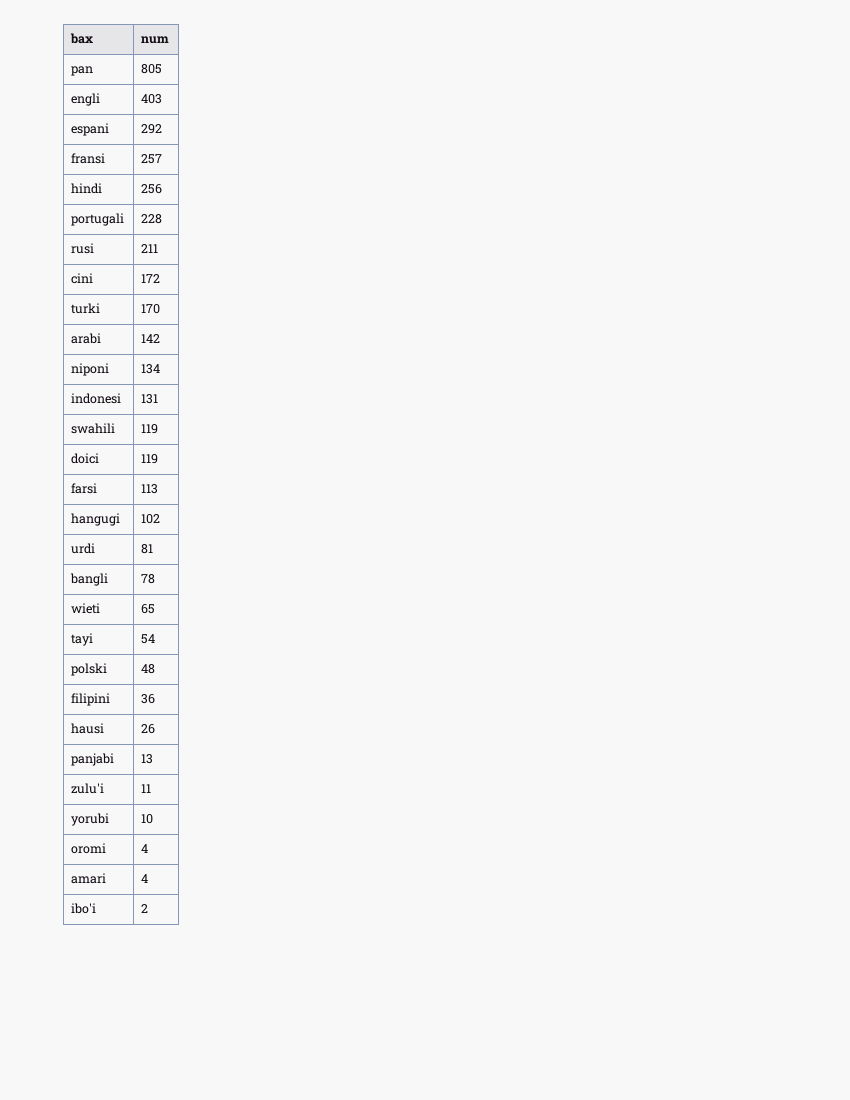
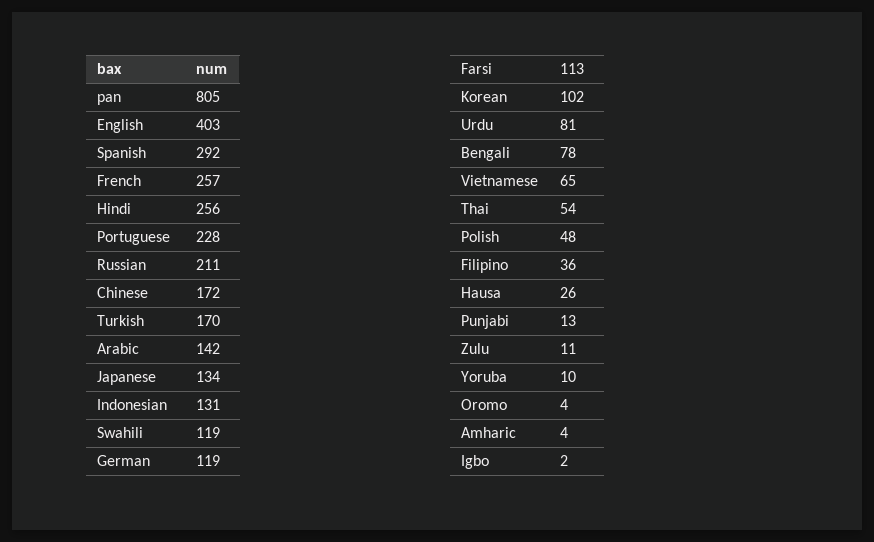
[71,93,101,106] engli -> [96,119,143,133] English
[71,123,110,136] espani -> [96,147,146,161] Spanish
[71,153,106,164] fransi -> [96,175,141,186] French
[71,183,103,194] hindi -> [96,203,131,214] Hindi
[71,213,125,226] portugali -> [96,231,170,245] Portuguese
[71,243,95,254] rusi -> [96,259,146,270] Russian
[71,273,94,284] cini -> [96,287,148,298] Chinese
[71,303,101,314] turki -> [96,315,144,326] Turkish
[71,333,102,344] arabi -> [96,343,139,354] Arabic
[71,363,110,376] niponi -> [96,371,156,385] Japanese
[71,393,122,404] indonesi -> [96,399,167,410] Indonesian
[71,423,116,434] [141,424,159,434] [71,453,100,464] [141,454,159,464] [71,483,98,494] swahili | 119 // doici | 119 // farsi -> [96,427,143,438] [195,427,220,438] [96,455,150,466] [195,455,220,466] [460,63,492,74] Swahili | 119 // German | 119 // Farsi
[71,513,121,526] hangugi -> [460,91,507,102] Korean
[71,543,96,554] urdi -> [460,119,493,130] Urdu
[70,573,109,586] bangli -> [460,147,510,161] Bengali
[71,603,101,614] wieti -> [460,175,538,186] Vietnamese
[71,633,94,646] tayi -> [460,203,489,214] Thai
[71,663,108,676] polski -> [460,231,499,242] Polish
[71,693,111,706] filipini -> [460,259,508,273] Filipino
[71,723,105,734] hausi -> [460,287,501,298] Hausa
[71,753,115,766] panjabi -> [460,315,509,329] Punjabi
[71,783,105,794] zulu'i -> [460,343,489,354] Zulu
[71,813,110,826] yorubi -> [460,371,507,382] Yoruba
[71,843,107,854] [141,844,149,853] [71,873,107,884] [141,874,149,883] [71,903,97,914] oromi | 4 // amari | 4 // ibo'i -> [460,399,507,410] [559,399,568,410] [460,427,516,438] [559,427,568,438] [460,455,489,469] Oromo | 4 // Amharic | 4 // Igbo

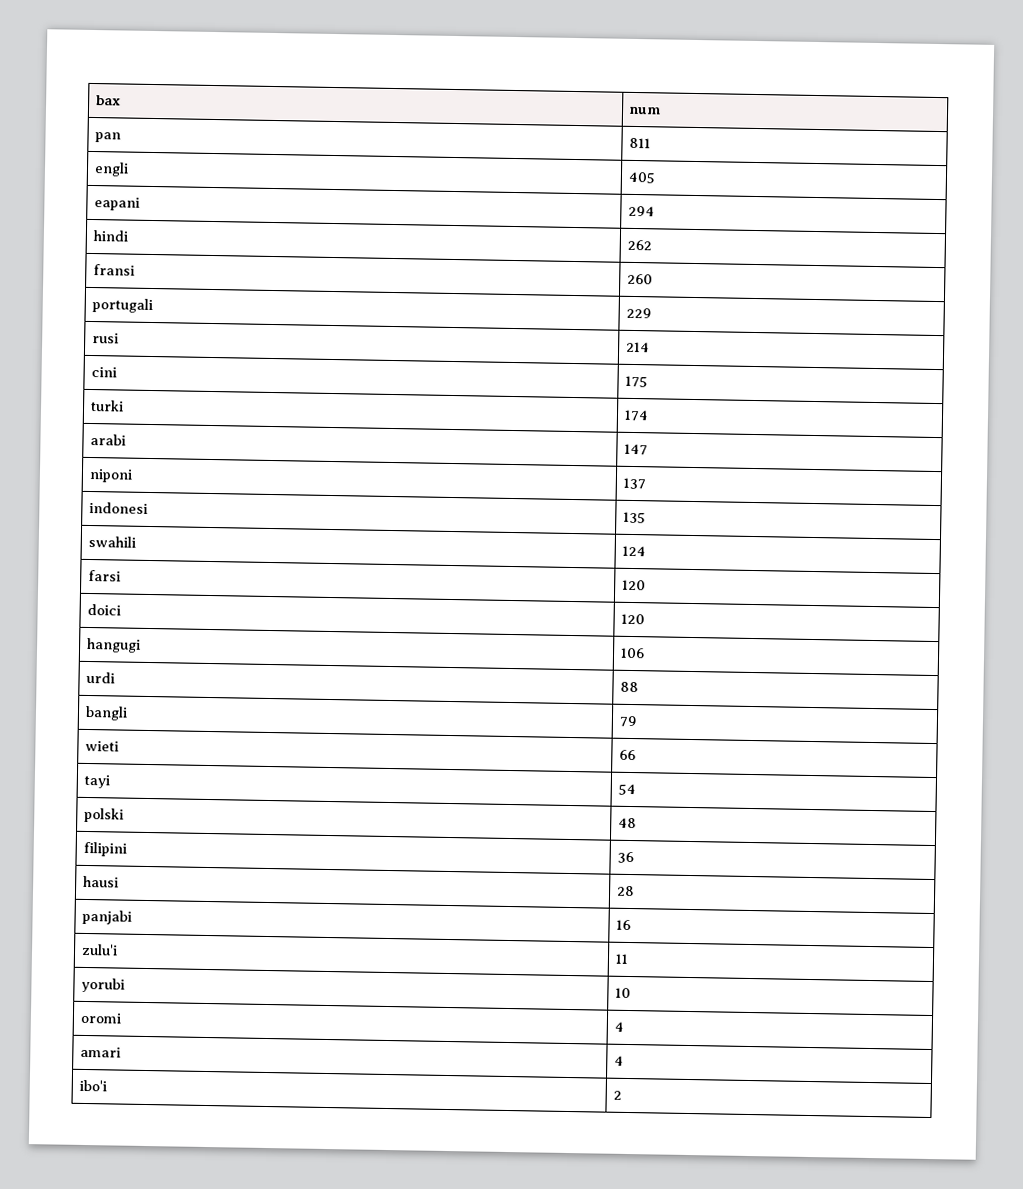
[195,91,220,102] [96,119,143,133] [195,119,220,130] [96,147,146,161] [195,147,220,158] [96,175,141,186] [195,175,220,186] [96,203,131,214] [195,203,220,214] [96,231,170,245] [195,231,220,242] [96,259,146,270] [195,259,220,270] [96,287,148,298] [195,287,220,298] [96,315,144,326] [195,315,220,326] [96,343,139,354] [195,343,220,354] [96,371,156,385] [195,371,220,382] [96,399,167,410] [195,399,220,410] [96,427,143,438] [195,427,220,438] [96,455,150,466] [195,455,220,466] [460,63,492,74] [559,63,584,74] [460,91,507,102] [559,91,584,102] [460,119,493,130] [559,119,576,130] [460,147,510,161] [559,147,576,158] [460,175,538,186] [559,175,576,186] [460,203,489,214] 805 // English | 403 // Spanish | 292 // French | 257 // Hindi | 256 // Portuguese | 228 // Russian | 211 // Chinese | 172 // Turkish | 170 // Arabic | 142 // Japanese | 134 // Indonesian | 131 // Swahili | 119 // German | 119 // Farsi | 113 // Korean | 102 // Urdu | 81 // Bengali | 78 // Vietnamese | 65 // Thai -> [628,137,651,149] [93,162,129,177] [627,171,656,184] [93,197,140,211] [627,205,655,217] [92,230,128,242] [626,239,652,251] [92,264,135,276] [626,273,653,285] [91,298,153,314] [625,307,652,319] [91,332,119,344] [625,341,650,353] [90,366,117,378] [624,375,648,388] [89,399,124,412] [623,409,649,422] [89,433,126,446] [623,443,648,456] [88,468,133,483] [622,477,646,490] [88,501,148,514] [622,511,646,524] [87,535,136,548] [621,545,646,557] [87,569,121,582] [621,579,646,591] [86,603,121,616] [620,613,645,625] [85,637,141,653] [619,647,645,659] [85,671,115,684] [619,681,639,693] [84,705,128,721] [618,715,638,728] [84,740,119,752] [618,749,636,761] [83,774,110,789] 811 // engli | 405 // eapani | 294 // hindi | 262 // fransi | 260 // portugali | 229 // rusi | 214 // cini | 175 // turki | 174 // arabi | 147 // niponi | 137 // indonesi | 135 // swahili | 124 // farsi | 120 // doici | 120 // hangugi | 106 // urdi | 88 // bangli | 79 // wieti | 66 // tayi
[460,231,499,242] Polish -> [83,807,124,823] polski
[460,259,508,273] Filipino -> [82,841,127,857] filipini
[460,287,501,298] [559,287,576,298] [460,315,509,329] [559,315,576,326] [460,343,489,354] Hausa | 26 // Punjabi | 13 // Zulu -> [82,875,119,888] [616,885,635,897] [81,909,132,925] [615,919,631,931] [80,943,118,956] hausi | 28 // panjabi | 16 // zulu'i
[460,371,507,382] Yoruba -> [80,977,125,993] yorubi
[460,399,507,410] [559,399,568,410] [460,427,516,438] [559,427,568,438] [460,455,489,469] Oromo | 4 // Amharic | 4 // Igbo -> [79,1012,121,1024] [613,1021,624,1032] [79,1046,121,1058] [613,1055,624,1066] [78,1079,107,1092] oromi | 4 // amari | 4 // ibo'i

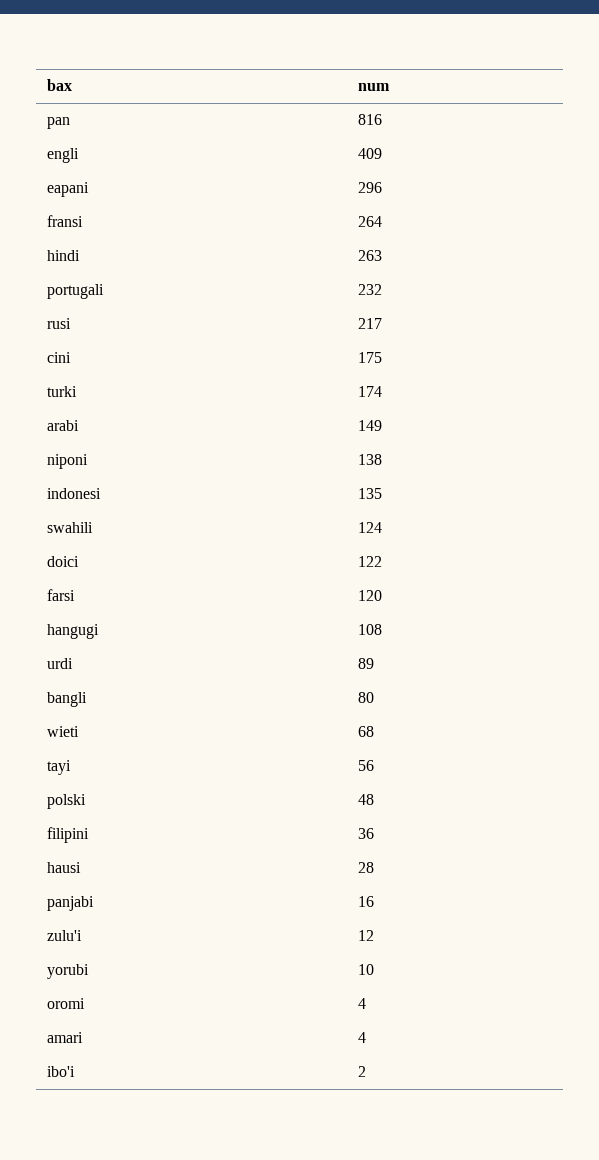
[628,137,651,149] 811 -> [358,114,383,125] 816
[627,171,656,184] 405 -> [358,148,383,159] 409
[627,205,655,217] [92,230,128,242] [626,239,652,251] [92,264,135,276] [626,273,653,285] 294 // hindi | 262 // fransi | 260 -> [358,182,383,193] [47,215,84,227] [358,216,383,227] [47,250,81,261] [358,250,383,261] 296 // fransi | 264 // hindi | 263
[625,307,652,319] 229 -> [358,284,383,295] 232
[625,341,650,353] 214 -> [358,318,383,329] 217
[623,443,648,456] 147 -> [358,420,383,431] 149
[622,477,646,490] 137 -> [358,454,383,465] 138
(646, 551) none -> [47,556,80,567] [358,556,383,567] // doici | 122
[86,603,121,616] [620,613,645,625] // doici | 120 -> (383, 595) none
[619,647,645,659] 106 -> [358,624,383,635] 108
[619,681,639,693] 88 -> [358,658,375,669] 89
[618,715,638,728] 79 -> [358,692,375,703] 80
[618,749,636,761] 66 -> [358,726,375,737] 68
[617,783,636,796] 54 -> [358,760,375,771] 56
[614,953,629,964] 11 -> [358,930,375,941] 12

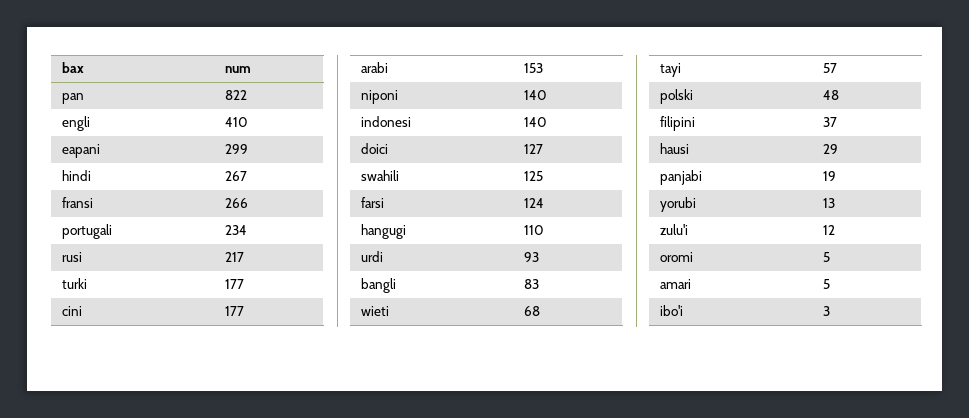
[358,114,383,125] 816 -> [224,90,247,100] 822
[358,148,383,159] 409 -> [224,117,248,127] 410
[358,182,383,193] [47,215,84,227] [358,216,383,227] [47,250,81,261] [358,250,383,261] 296 // fransi | 264 // hindi | 263 -> [224,144,248,154] [61,170,91,181] [224,171,247,181] [61,197,93,208] [224,198,248,208] 299 // hindi | 267 // fransi | 266
[358,284,383,295] 232 -> [224,225,247,235] 234
(383, 323) none -> [61,278,87,289] [224,279,244,289] // turki | 177
[358,352,383,363] [47,386,78,397] [358,386,383,397] 175 // turki | 174 -> [224,306,244,316] 177
[358,420,383,431] 149 -> [523,63,543,73] 153
[358,454,383,465] 138 -> [523,90,547,100] 140
[358,488,383,499] [47,522,94,533] [358,522,383,533] [47,556,80,567] [358,556,383,567] 135 // swahili | 124 // doici | 122 -> [523,117,547,127] [360,143,388,154] [523,144,543,154] [360,170,399,181] [523,171,543,181] 140 // doici | 127 // swahili | 125
[358,590,383,601] 120 -> [523,198,544,208] 124
[358,624,383,635] 108 -> [523,225,544,235] 110
[358,658,375,669] 89 -> [523,252,539,262] 93
[358,692,375,703] 80 -> [523,279,539,289] 83
[358,760,375,771] 56 -> [822,63,837,73] 57
[358,828,375,839] 36 -> [822,117,837,127] 37
[358,862,375,873] 28 -> [822,144,838,154] 29
[358,896,375,907] 16 -> [822,171,836,181] [659,197,696,212] [822,198,835,208] 19 // yorubi | 13
[47,964,90,979] [358,964,375,975] // yorubi | 10 -> (835, 230) none
[358,998,367,1009] 4 -> [822,252,830,262] 5
[358,1032,367,1043] 4 -> [822,279,830,289] 5
[358,1066,367,1077] 2 -> [822,306,830,316] 3

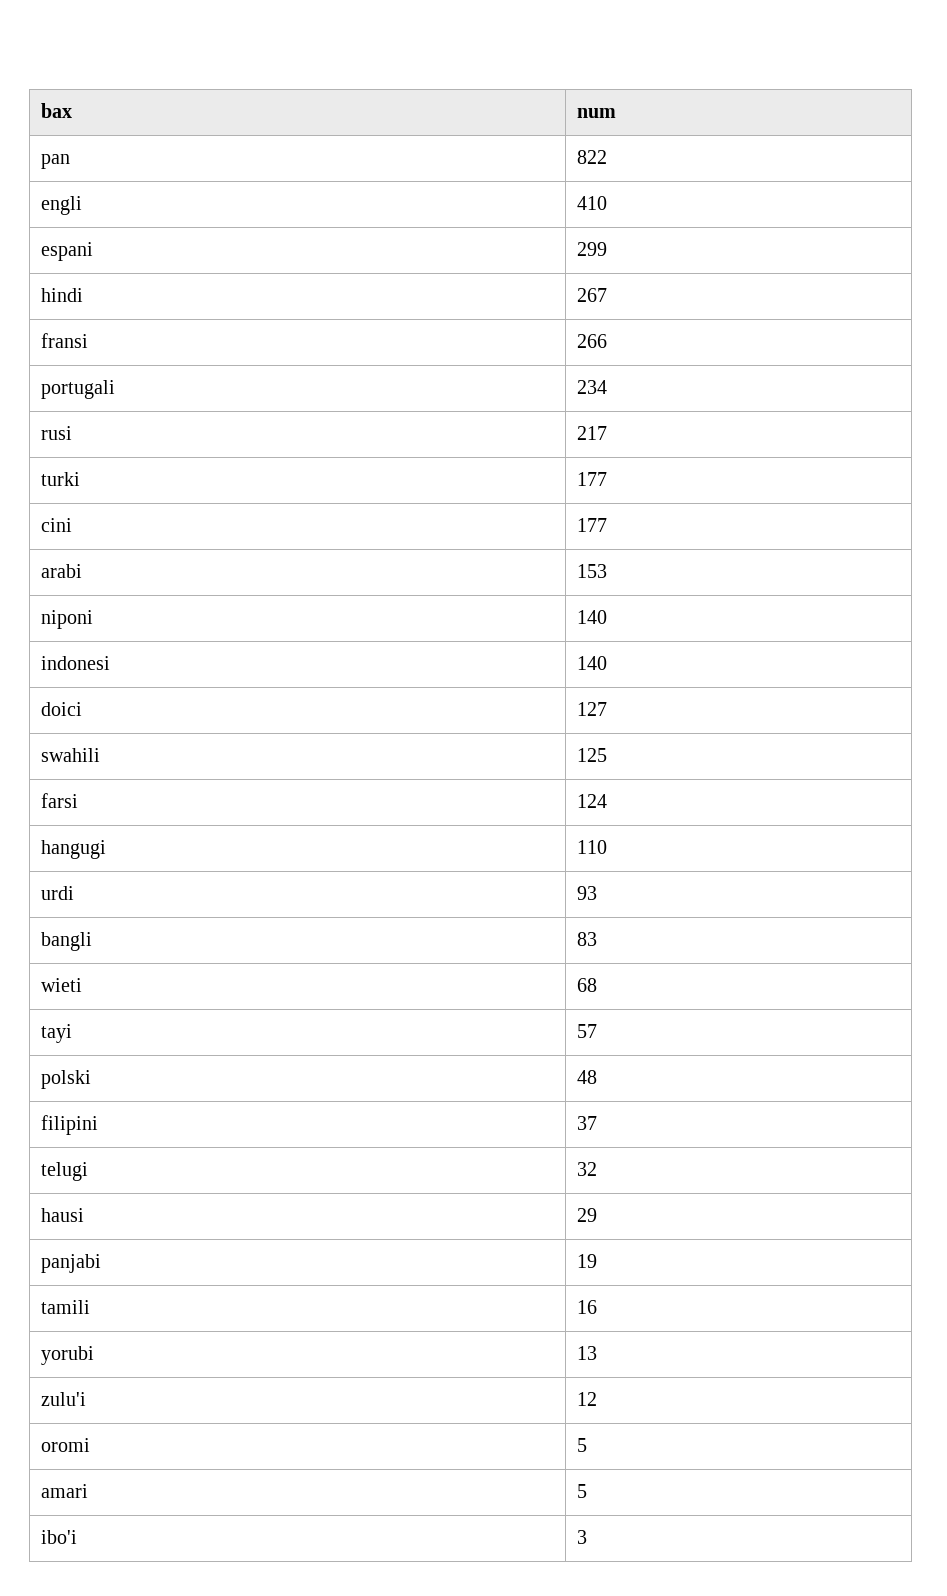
[61,144,100,158] eapani -> [40,242,93,261] espani
(837, 122) none -> [40,1162,88,1181] [576,1162,597,1176] // telugi | 32
(836, 176) none -> [40,1300,90,1314] [576,1300,597,1314] // tamili | 16

